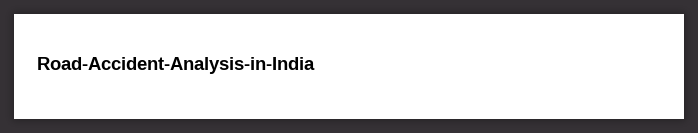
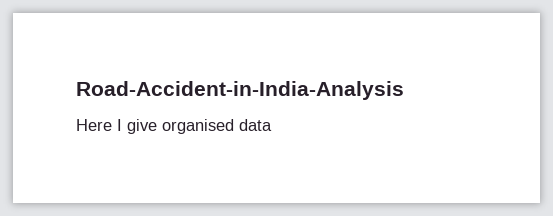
[37,57,315,74] Road-Accident-Analysis-in-India -> [76,81,404,100] [76,119,272,134] Road-Accident-in-India-Analysis // Here I give organised data

